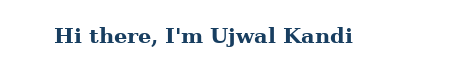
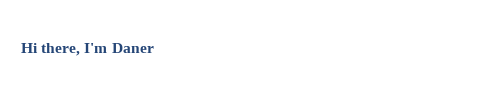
[210,27,353,47] Ujwal Kandi -> [111,43,154,53] Daner

